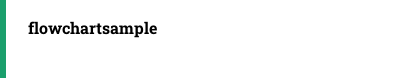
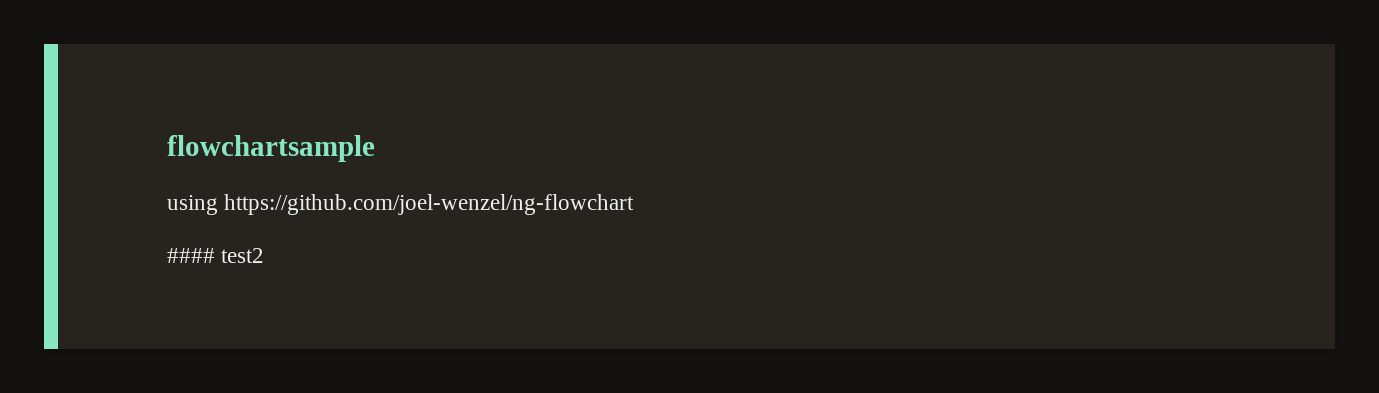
(157, 29) none -> [167,194,635,215] [167,248,265,263] // using https://github.com/joel-wenzel/ng-flowchart // #### test2

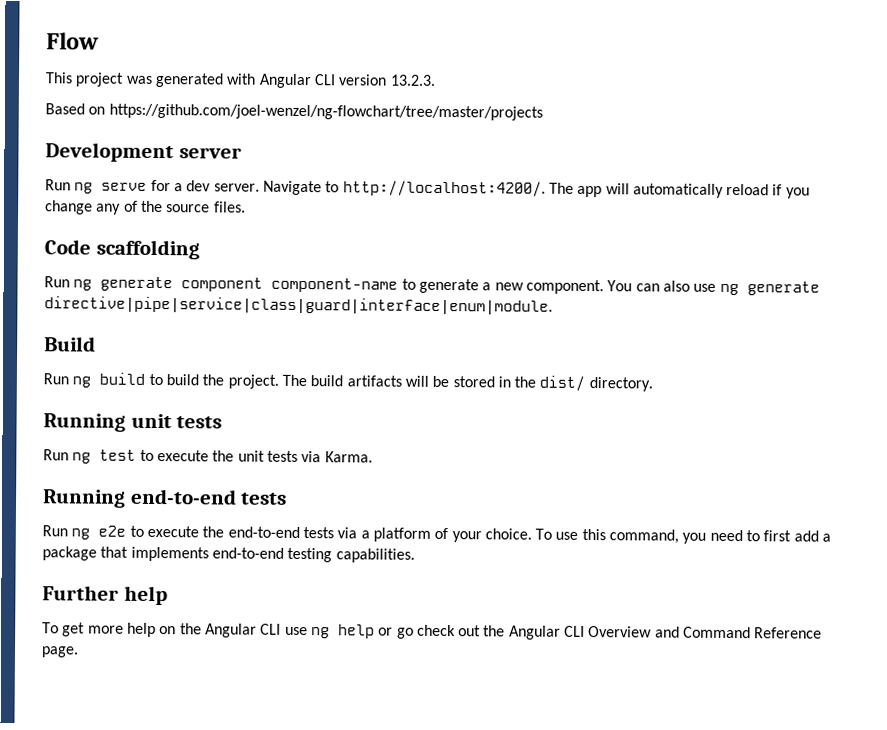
[167,135,375,162] [167,194,635,215] [167,248,265,263] flowchartsample // using https://github.com/joel-wenzel/ng-flowchart // #### test2 -> [46,32,99,50] [45,72,436,89] [45,103,543,121] [45,142,242,163] [45,179,810,199] [45,200,246,215] [44,239,200,260] [44,276,820,296] [44,296,553,315] [44,336,96,352] [43,372,653,392] [43,413,223,432] [43,449,373,464] [42,488,288,508] [42,525,832,544] [42,546,415,563] [42,585,168,606] [42,622,823,640] [41,646,79,658] Flow // This project was generated with Angular CLI version 13.2.3. // Based on https://github.com/joel-wenzel/ng-flowchart/tree/master/projects // Development server // Run ng serve for a dev server. Navigate to http://localhost:4200/. The app will automatically reload if you change any of the source files. // Code scaffolding // Run ng generate component component-name to generate a new component. You can also use ng generate directive|pipe|service|class|guard|interface|enum|module. // Build // Run ng build to build the project. The build artifacts will be stored in the dist/ directory. // Running unit tests // Run ng test to execute the unit tests via Karma. // Running end-to-end tests // Run ng e2e to execute the end-to-end tests via a platform of your choice. To use this command, you need to first add a package that implements end-to-end testing capabilities. // Further help // To get more help on the Angular CLI use ng help or go check out the Angular CLI Overview and Command Reference page.

